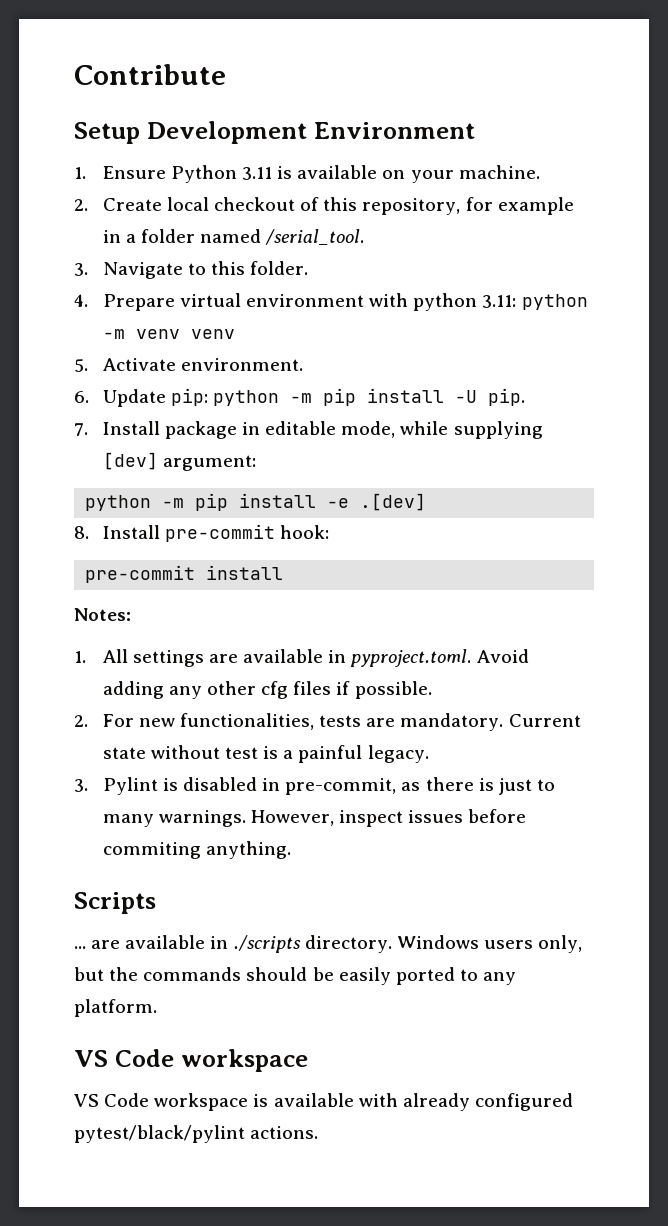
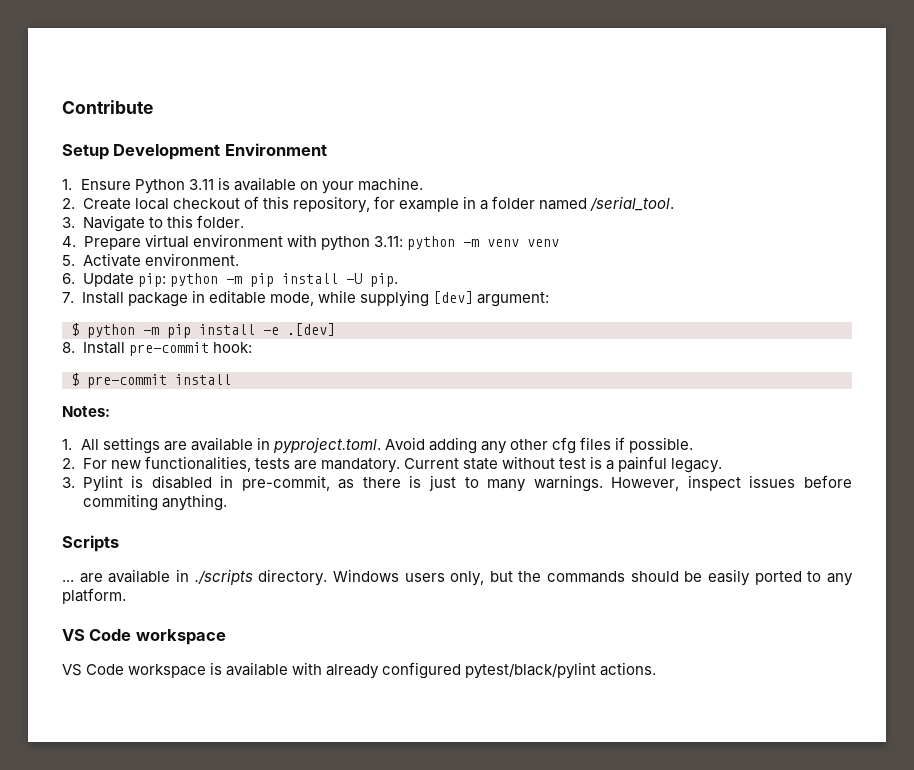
(256, 463) none -> [71,323,79,336] $
(330, 532) none -> [71,373,79,386] $

